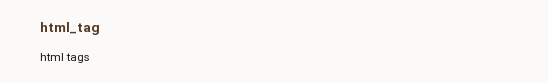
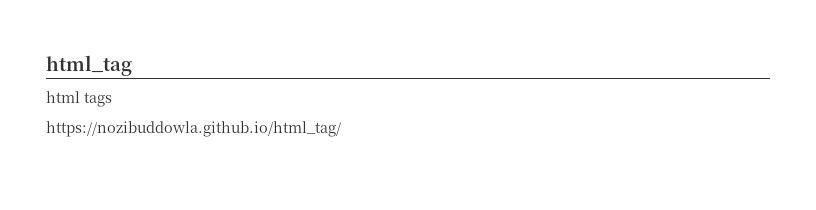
(90, 58) none -> [46,121,341,137] // https://nozibuddowla.github.io/html_tag/

